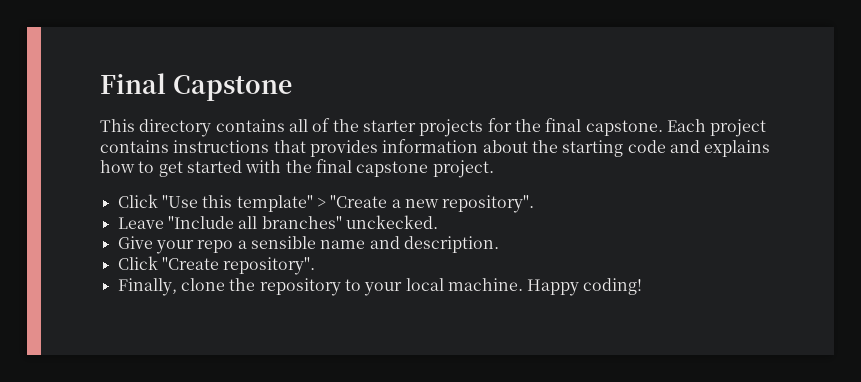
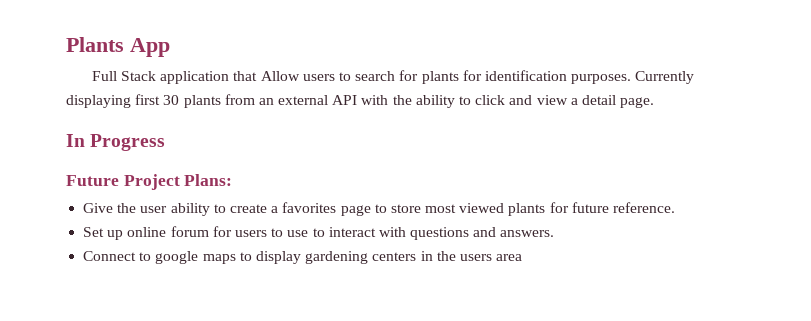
[100,73,292,101] [100,118,767,137] [100,139,771,157] [100,159,494,178] [117,194,535,213] [117,215,438,229] [117,236,499,254] [117,256,316,275] [117,278,643,296] Final Capstone // This directory contains all of the starter projects for the final capstone. Each project contains instructions that provides information about the starting code and explains how to get started with the final capstone project. // Click "Use this template" > "Create a new repository". // Leave "Include all branches" unckecked. // Give your repo a sensible name and description. // Click "Create repository". // Finally, clone the repository to your local machine. Happy coding! -> [66,37,170,57] [91,70,695,84] [66,94,655,108] [66,134,166,151] [66,174,233,190] [83,202,676,216] [83,226,555,240] [83,251,523,264] Plants App // Full Stack application that Allow users to search for plants for identification purposes. Currently displaying first 30 plants from an external API with the ability to click and view a detail page. // In Progress // Future Project Plans: // Give the user ability to create a favorites page to store most viewed plants for future reference. // Set up online forum for users to use to interact with questions and answers. // Connect to google maps to display gardening centers in the users area

